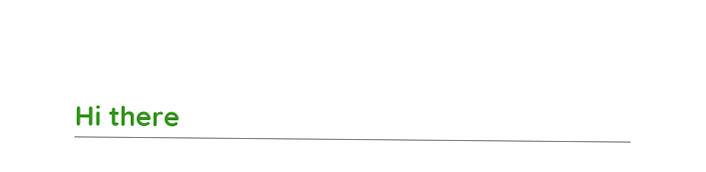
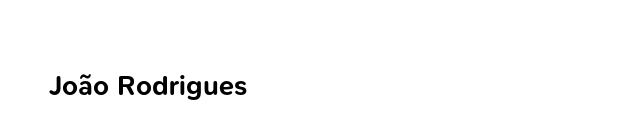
[74,104,180,127] Hi there -> [49,74,247,100] João Rodrigues

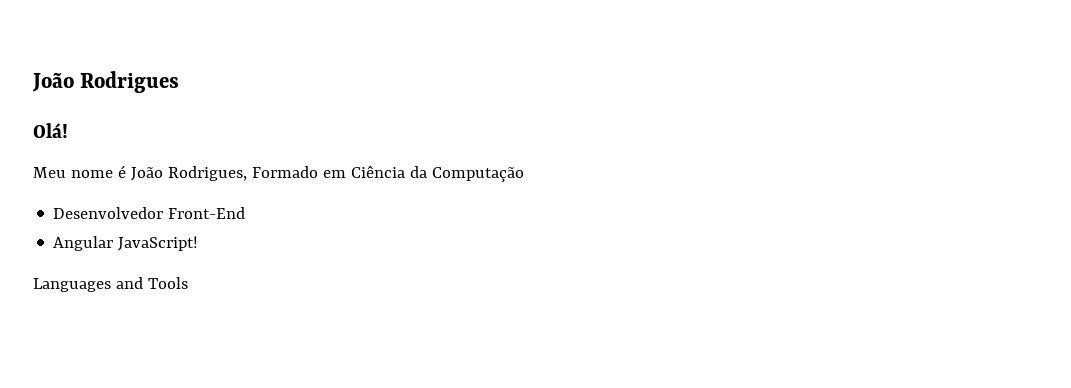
(247, 87) none -> [33,123,68,138] [33,165,524,182] [53,207,246,219] [53,236,199,251] [33,277,188,292] // Olá! // Meu nome é João Rodrigues, Formado em Ciência da Computação // Desenvolvedor Front-End // Angular JavaScript! // Languages and Tools

